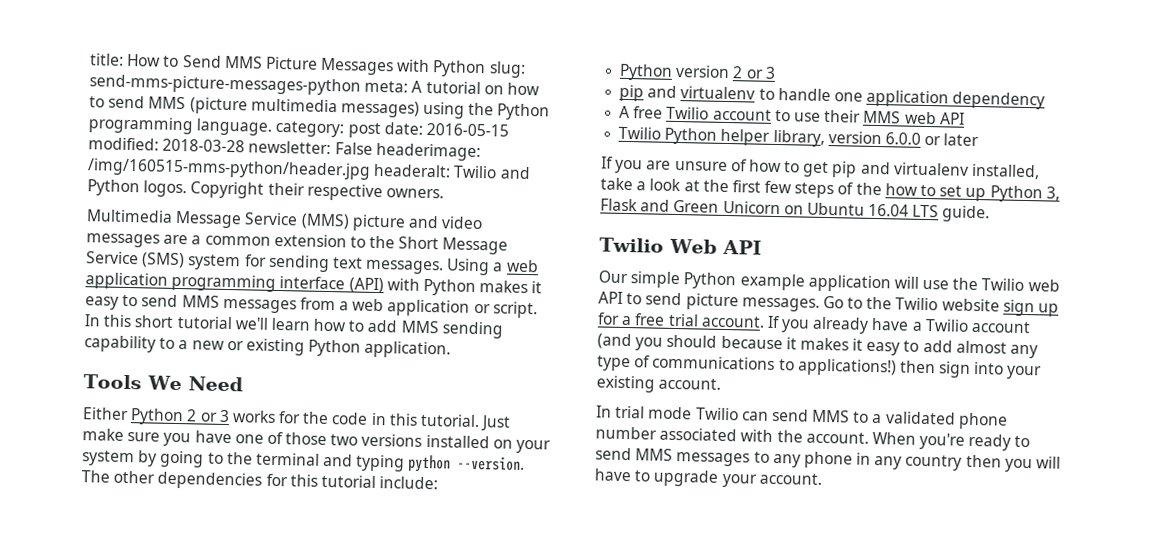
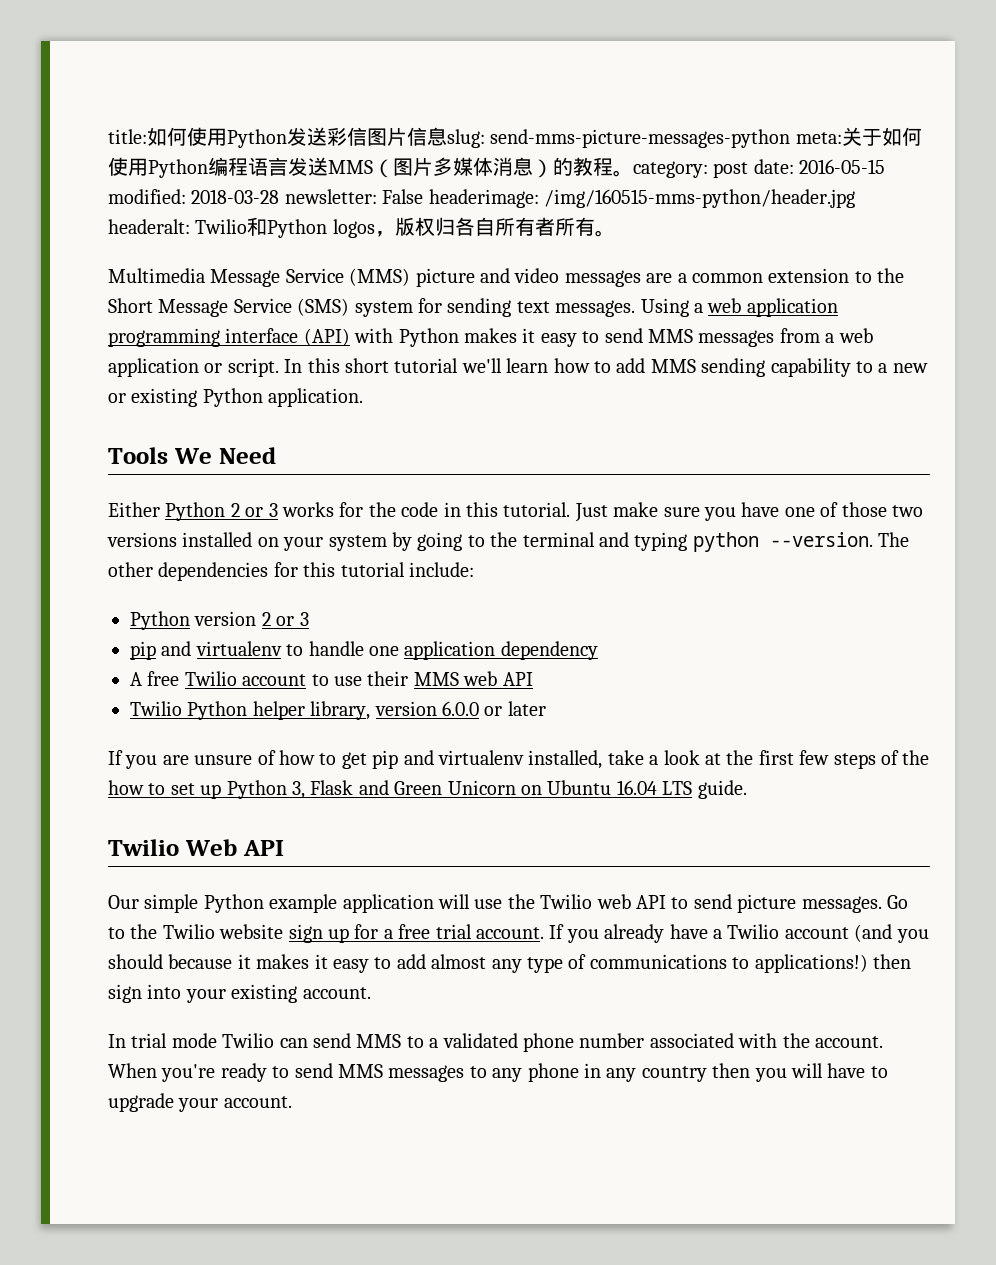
[127,53,526,78] [89,74,540,96] [89,95,551,121] [88,116,273,136] How to Send MMS Picture Messages with Python slug: send-mms-picture-messages-python meta: A tutorial on how to send MMS (picture multimedia messages) using the Python programming language. -> [147,127,922,148] [108,157,633,178] 如何使用Python发送彩信图片信息slug: send-mms-picture-messages-python meta:关于如何使用Python编程语言发送MMS（图片多媒体消息）的教程。
[499,166,531,180] [87,179,444,202] and Python logos. Copyright their respective owners. -> [247,217,615,238] 和Python logos，版权归各自所有者所有。

